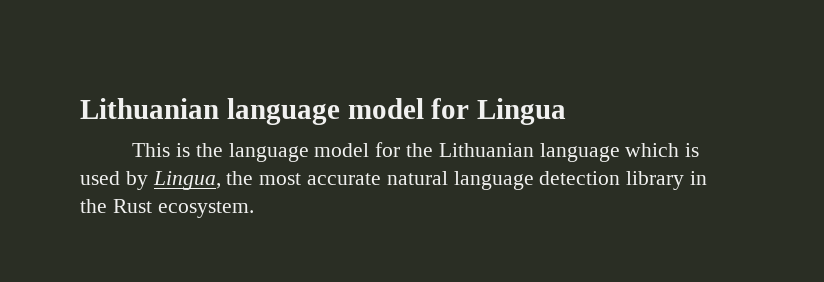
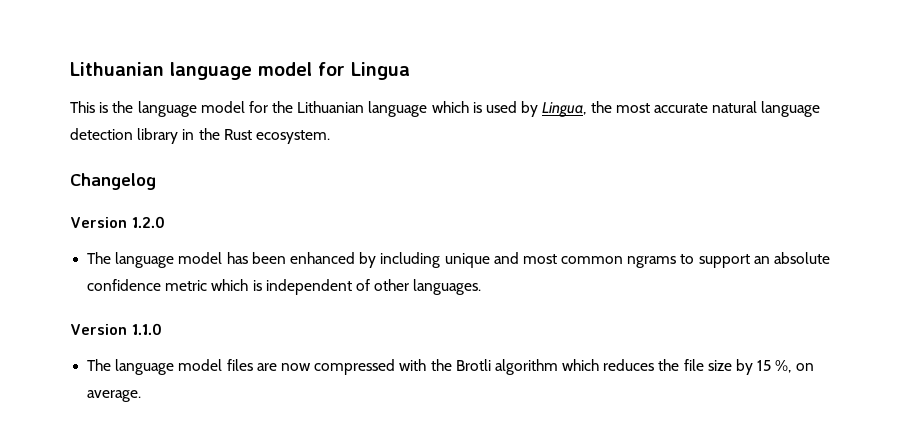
(254, 209) none -> [70,173,156,190] [70,216,165,228] [87,252,831,268] [87,279,482,295] [70,323,162,335] [87,359,814,375] [87,390,142,402] // Changelog // Version 1.2.0 // The language model has been enhanced by including unique and most common ngrams to support an absolute confidence metric which is independent of other languages. // Version 1.1.0 // The language model files are now compressed with the Brotli algorithm which reduces the file size by 15 %, on average.

